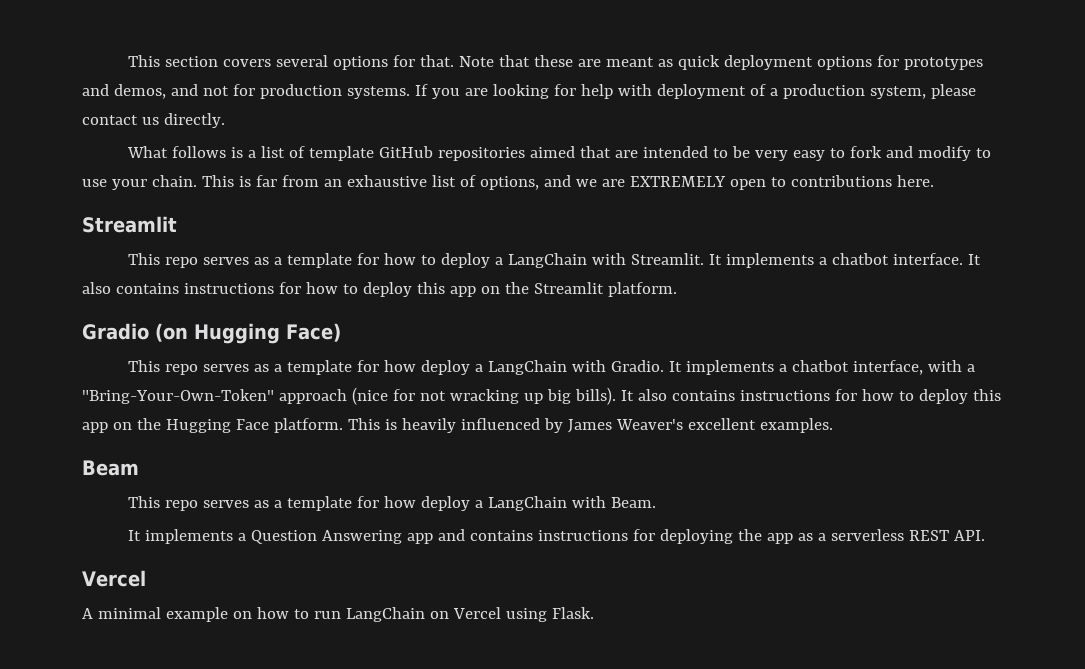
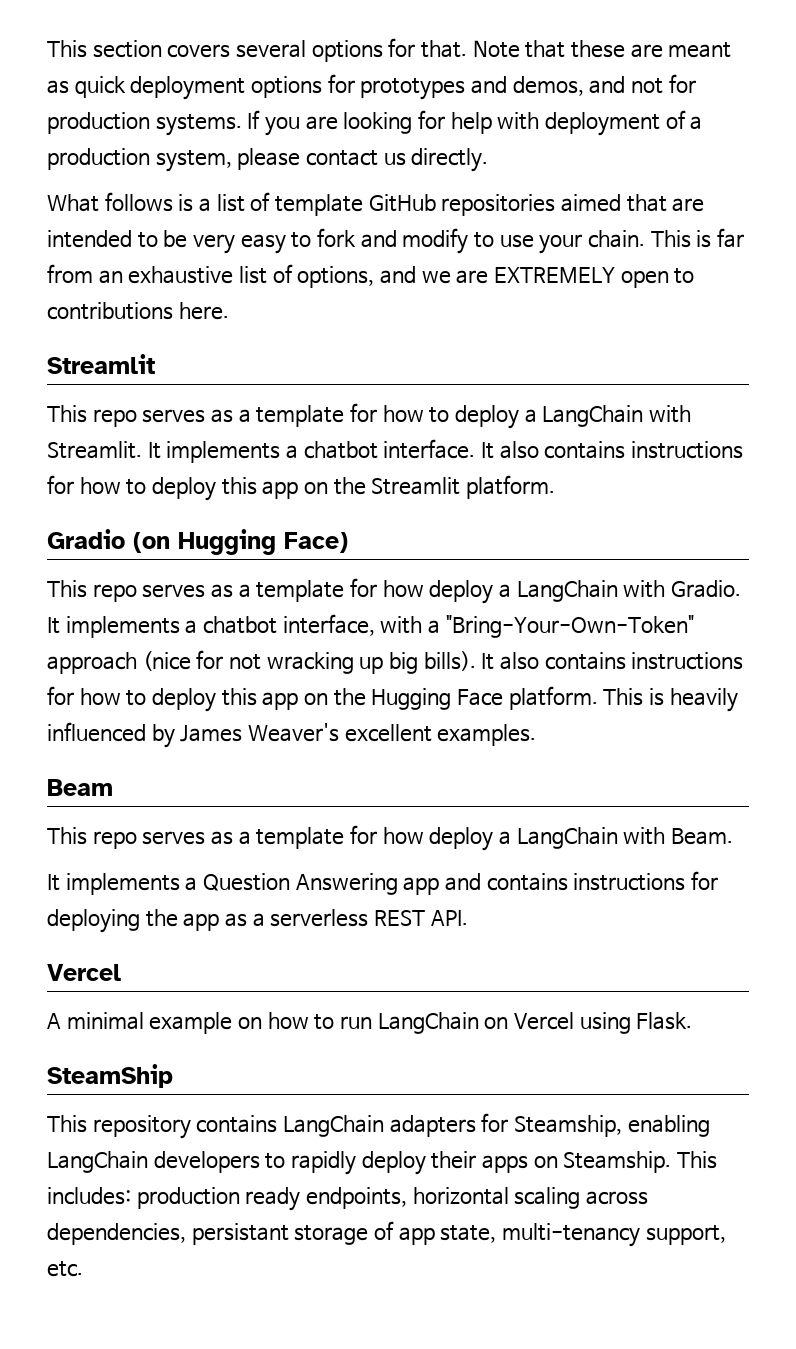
(594, 613) none -> [47,1064,173,1088] [47,1113,710,1139] [47,1151,717,1175] [47,1187,648,1211] [47,1221,726,1247] [47,1261,83,1277] // SteamShip // This repository contains LangChain adapters for Steamship, enabling LangChain developers to rapidly deploy their apps on Steamship. This includes: production ready endpoints, horizontal scaling across dependencies, persistant storage of app state, multi-tenancy support, etc.

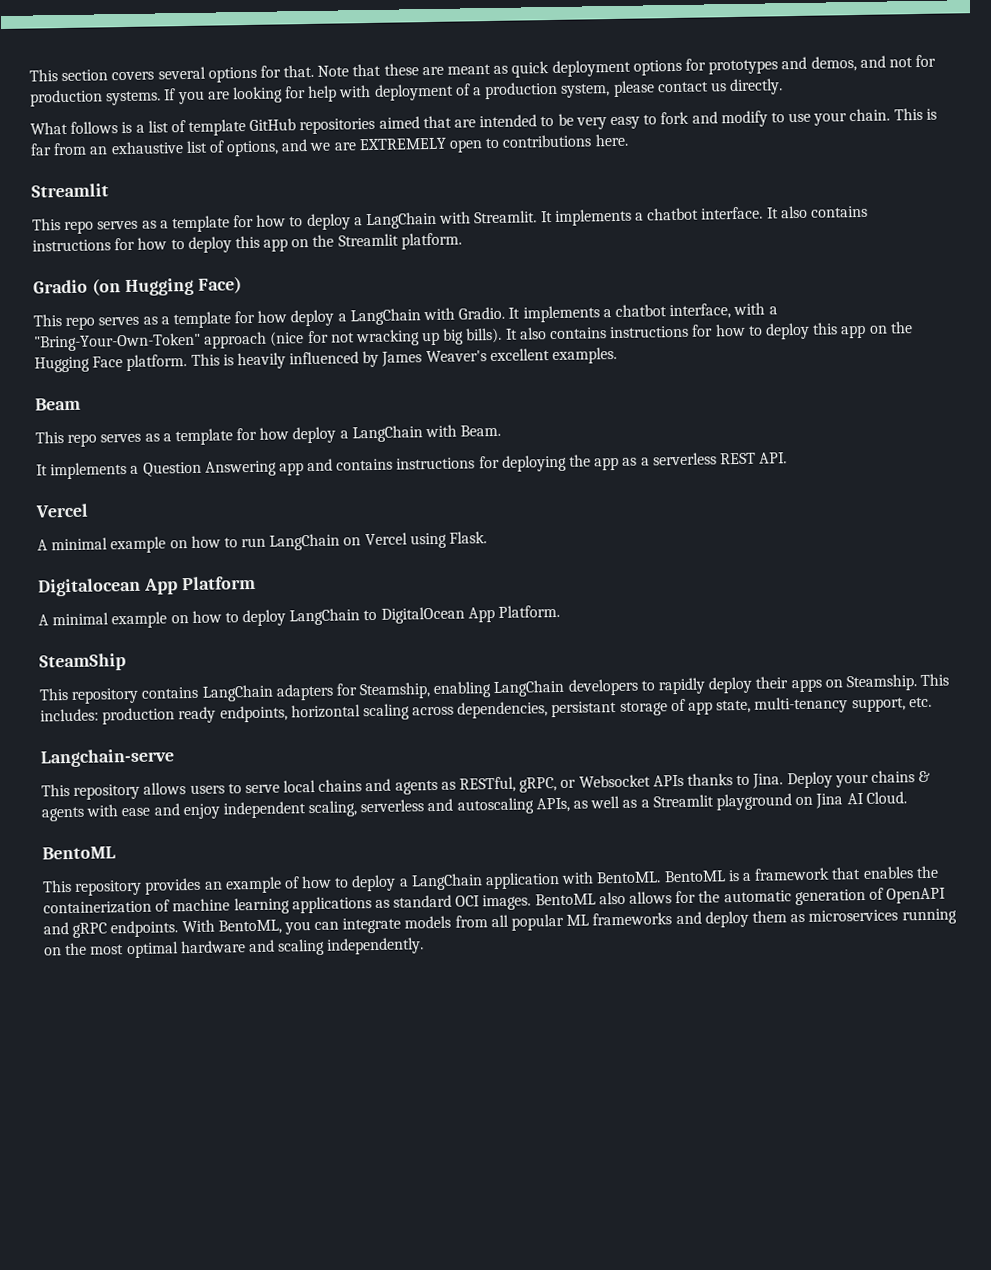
(693, 1021) none -> [38,575,256,597] [38,604,561,629] // Digitalocean App Platform // A minimal example on how to deploy LangChain to DigitalOcean App Platform.
(83, 1269) none -> [40,748,175,768] [41,770,932,800] [41,791,907,822] [42,846,116,860] [42,865,939,896] [43,887,947,915] [43,908,957,938] [44,937,425,959] // Langchain-serve // This repository allows users to serve local chains and agents as RESTful, gRPC, or Websocket APIs thanks to Jina. Deploy your chains & agents with ease and enjoy independent scaling, serverless and autoscaling APIs, as well as a Streamlit playground on Jina AI Cloud. // BentoML // This repository provides an example of how to deploy a LangChain application with BentoML. BentoML is a framework that enables the containerization of machine learning applications as standard OCI images. BentoML also allows for the automatic generation of OpenAPI and gRPC endpoints. With BentoML, you can integrate models from all popular ML frameworks and deploy them as microservices running on the most optimal hardware and scaling independently.

